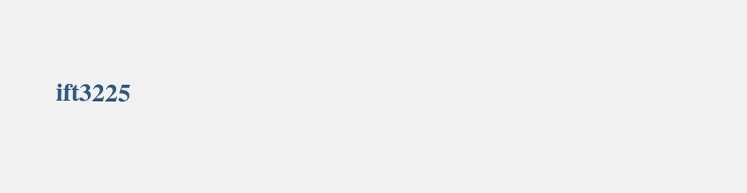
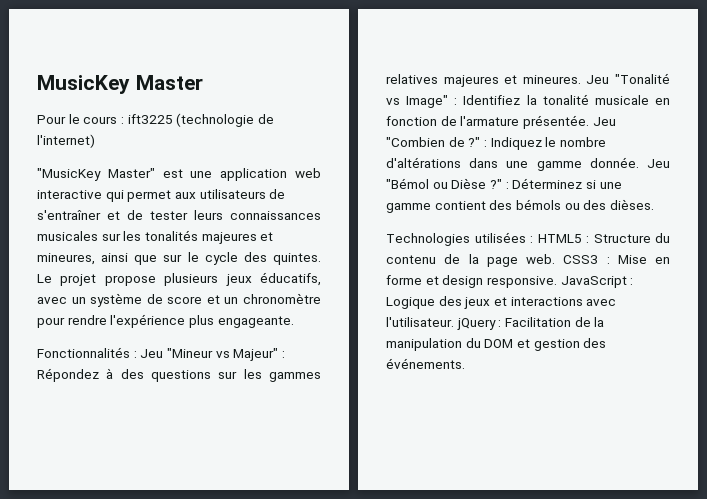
[55,83,132,102] ift3225 -> [37,75,203,94] [37,113,274,127] [37,134,95,148] [37,168,321,181] [37,189,286,202] [37,210,321,220] [37,230,274,244] [37,252,321,265] [37,272,321,286] [37,293,322,307] [37,314,294,328] [37,347,285,361] [37,368,321,382] [386,73,670,87] [386,94,670,108] [386,115,616,129] [386,137,606,150] [386,157,670,171] [386,178,622,189] [386,199,654,213] [386,232,670,246] [386,254,670,267] [386,275,634,288] [386,296,617,309] [386,317,605,330] [386,338,607,351] [386,358,465,369] MusicKey Master // Pour le cours : ift3225 (technologie de l'internet) // "MusicKey Master" est une application web interactive qui permet aux utilisateurs de s'entraîner et de tester leurs connaissances musicales sur les tonalités majeures et mineures, ainsi que sur le cycle des quintes. Le projet propose plusieurs jeux éducatifs, avec un système de score et un chronomètre pour rendre l'expérience plus engageante. // Fonctionnalités : Jeu "Mineur vs Majeur" : Répondez à des questions sur les gammes relatives majeures et mineures. Jeu "Tonalité vs Image" : Identifiez la tonalité musicale en fonction de l'armature présentée. Jeu "Combien de ?" : Indiquez le nombre d'altérations dans une gamme donnée. Jeu "Bémol ou Dièse ?" : Déterminez si une gamme contient des bémols ou des dièses. // Technologies utilisées : HTML5 : Structure du contenu de la page web. CSS3 : Mise en forme et design responsive. JavaScript : Logique des jeux et interactions avec l'utilisateur. jQuery : Facilitation de la manipulation du DOM et gestion des événements.

